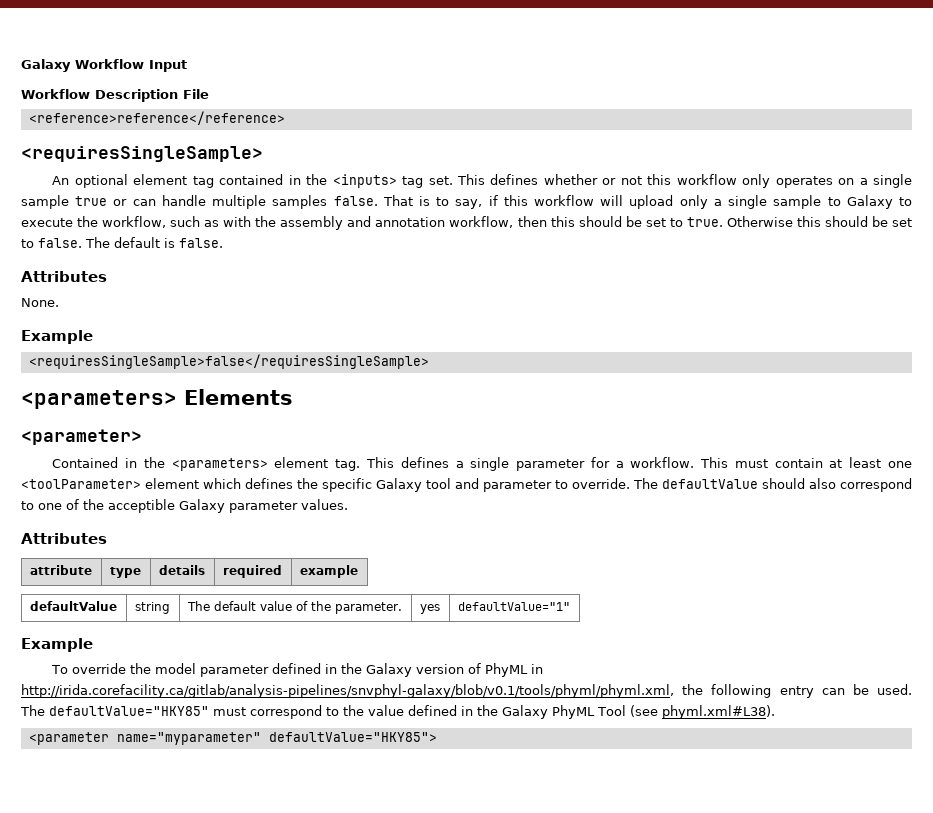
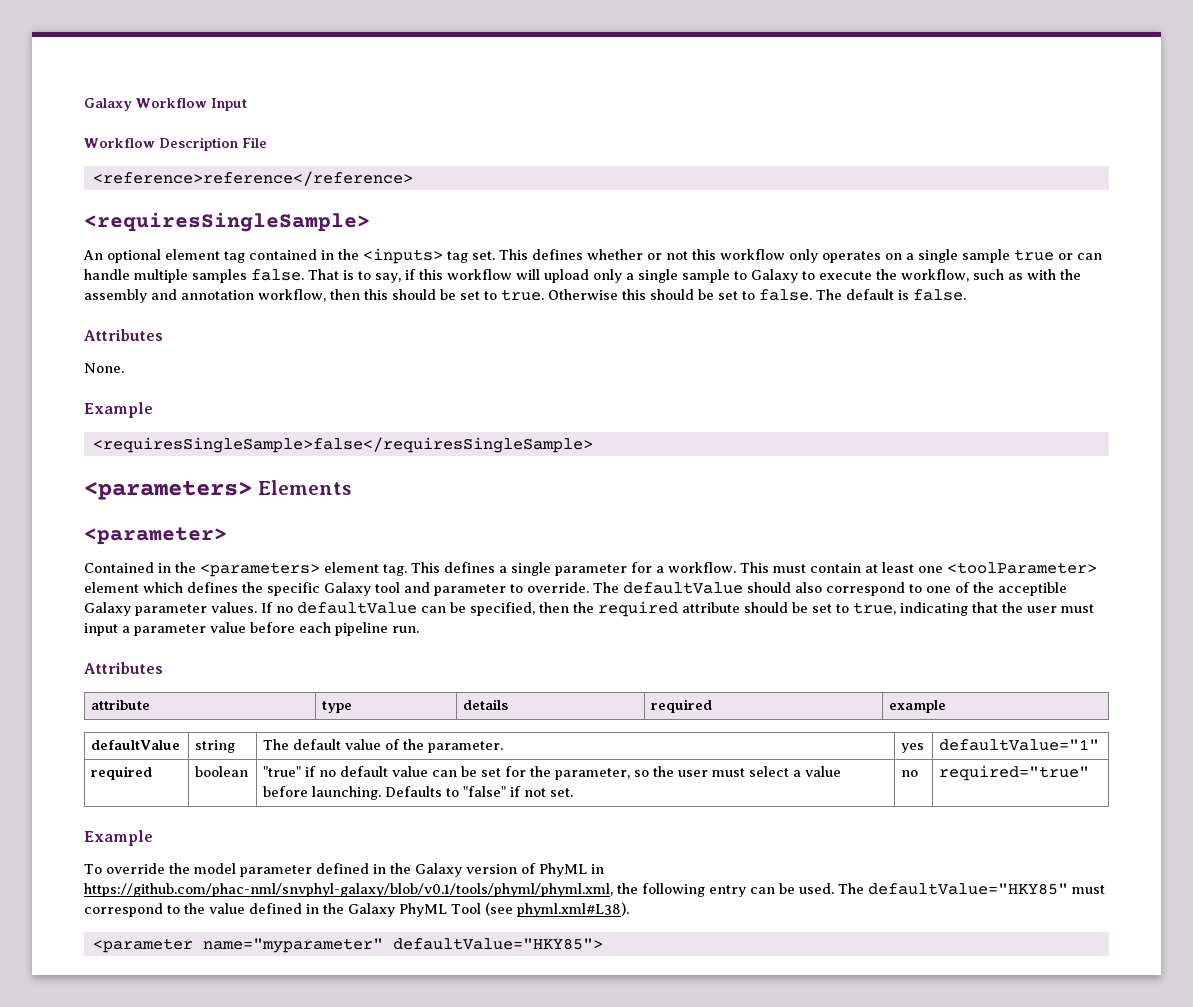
(348, 504) none -> [261,601,1094,617] [84,622,419,636] If no defaultValue can be specified, then the required attribute should be set to true, indicating that the user must input a parameter value before each pipeline run.
(570, 606) none -> [91,766,153,780] [195,766,249,777] [263,766,842,780] [263,786,574,800] [901,770,919,777] [939,765,1090,781] // required | boolean | "true" if no default value can be set for the parameter, so the user must select a value before launching. Defaults to "false" if not set. | no | required="true"
[21,684,674,698] http://irida.corefacility.ca/gitlab/analysis-pipelines/snvphyl-galaxy/blob/v0.1/tools/phyml/phyml.xml, -> [84,883,613,897] https://github.com/phac-nml/snvphyl-galaxy/blob/v0.1/tools/phyml/phyml.xml,

